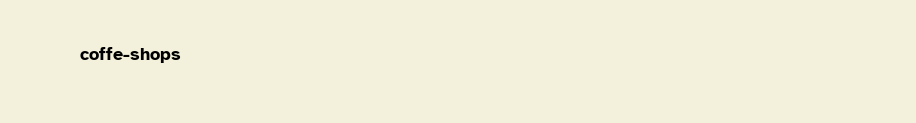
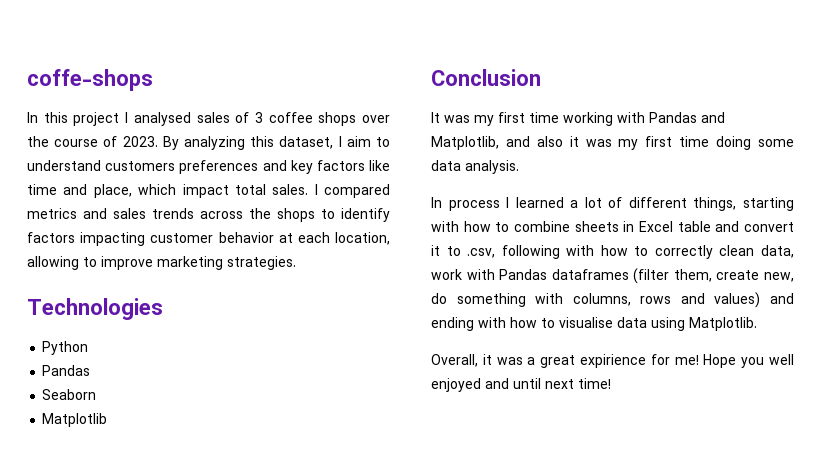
(181, 55) none -> [27,112,390,126] [27,136,390,150] [27,160,391,174] [27,184,390,198] [27,208,390,222] [27,232,390,246] [27,256,296,270] [27,298,163,320] [42,341,89,355] [42,365,91,376] [42,389,97,400] [42,413,108,427] [431,69,541,86] [431,112,725,126] [431,136,794,150] [431,160,519,174] [431,197,794,211] [431,221,794,232] [431,245,794,259] [431,268,794,284] [431,292,794,308] [431,317,757,331] [431,354,794,368] [431,378,611,392] // In this project I analysed sales of 3 coffee shops over the course of 2023. By analyzing this dataset, I aim to understand customers preferences and key factors like time and place, which impact total sales. I compared metrics and sales trends across the shops to identify factors impacting customer behavior at each location, allowing to improve marketing strategies. // Technologies // Python // Pandas // Seaborn // Matplotlib // Conclusion // It was my first time working with Pandas and Matplotlib, and also it was my first time doing some data analysis. // In process I learned a lot of different things, starting with how to combine sheets in Excel table and convert it to .csv, following with how to correctly clean data, work with Pandas dataframes (filter them, create new, do something with columns, rows and values) and ending with how to visualise data using Matplotlib. // Overall, it was a great expirience for me! Hope you well enjoyed and until next time!

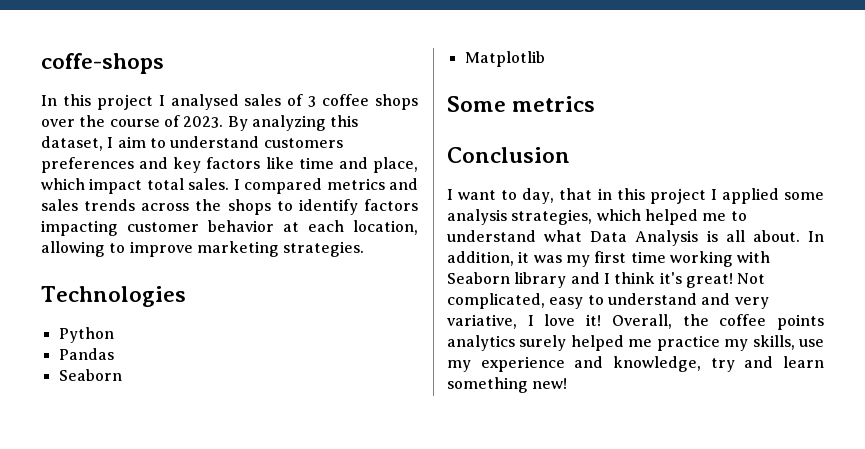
(108, 420) none -> [447,96,596,112] // Some metrics
[431,112,440,123] It -> [447,188,824,204] [447,209,747,225] [447,230,824,246] [447,251,530,266] I want to day, that in this project I applied some analysis strategies, which helped me to understand what Data Analysis is all about. In addition, it
[649,112,725,123] [431,136,794,150] [431,160,519,174] [431,197,794,211] [431,221,794,232] [431,245,794,259] [431,268,794,284] [431,292,794,308] [431,317,757,331] [431,354,794,368] [431,378,611,392] Pandas and Matplotlib, and also it was my first time doing some data analysis. // In process I learned a lot of different things, starting with how to combine sheets in Excel table and convert it to .csv, following with how to correctly clean data, work with Pandas dataframes (filter them, create new, do something with columns, rows and values) and ending with how to visualise data using Matplotlib. // Overall, it was a great expirience for me! Hope you well enjoyed and until next time! -> [447,272,766,288] [447,293,769,309] [447,314,824,330] [447,335,824,351] [447,356,824,372] [447,377,568,393] Seaborn library and I think it's great! Not complicated, easy to understand and very variative, I love it! Overall, the coffee points analytics surely helped me practice my skills, use my experience and knowledge, try and learn something new!

